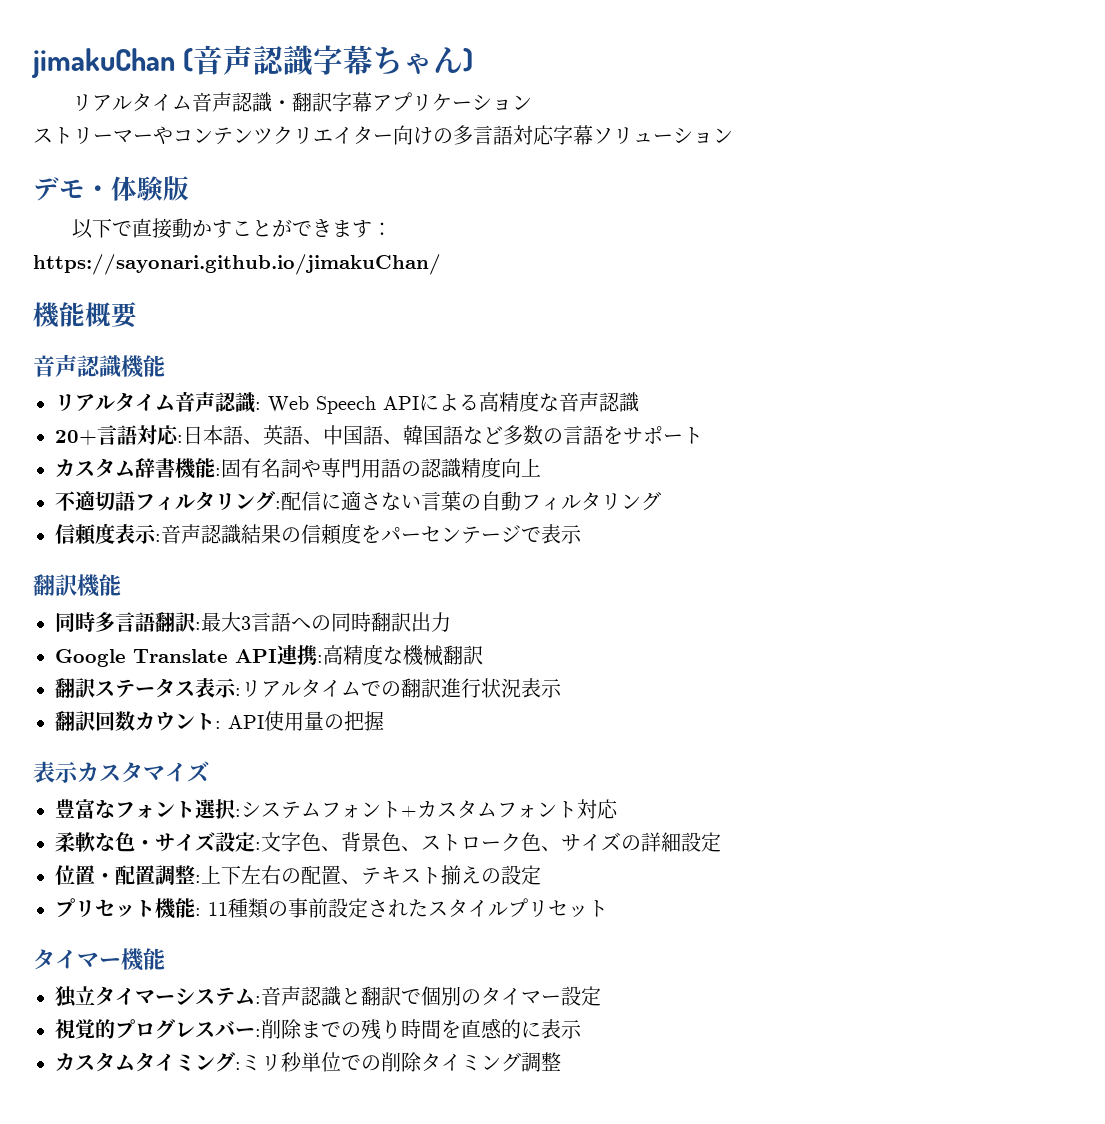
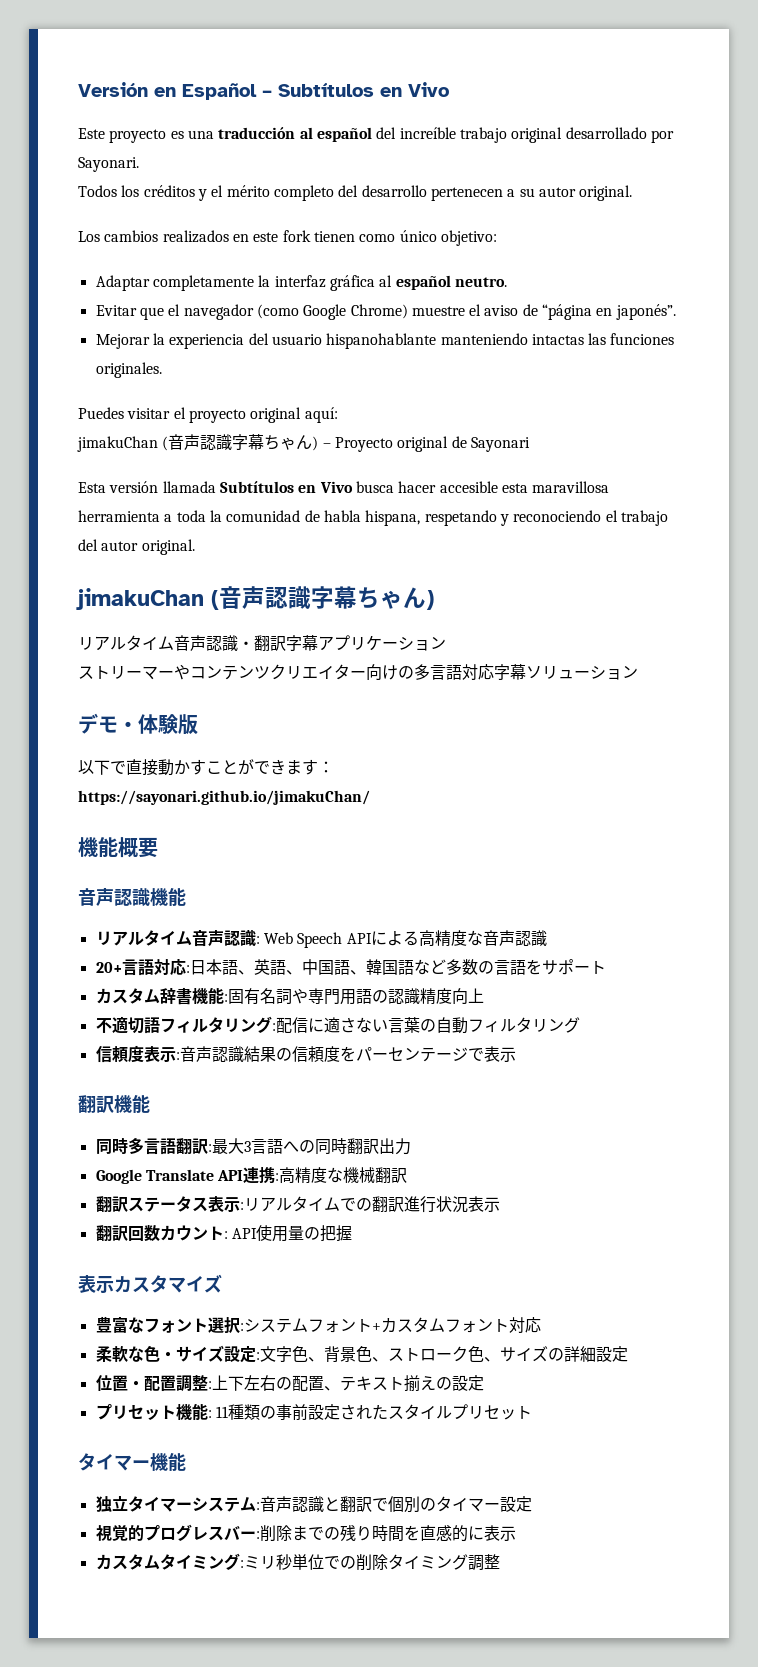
(31, 63) none -> [78,82,449,100] [78,127,674,143] [78,157,139,172] [78,185,633,201] [78,230,497,246] [95,275,507,291] [95,304,676,320] [95,333,675,349] [95,362,162,378] [78,407,338,423] [77,434,530,452] [78,481,610,493] [78,510,668,526] [78,539,195,555] Versión en Español – Subtítulos en Vivo // Este proyecto es una traducción al español del increíble trabajo original desarrollado por Sayonari. // Todos los créditos y el mérito completo del desarrollo pertenecen a su autor original. // Los cambios realizados en este fork tienen como único objetivo: // Adaptar completamente la interfaz gráfica al español neutro. // Evitar que el navegador (como Google Chrome) muestre el aviso de “página en japonés”. // Mejorar la experiencia del usuario hispanohablante manteniendo intactas las funciones originales. // Puedes visitar el proyecto original aquí: // jimakuChan (音声認識字幕ちゃん) – Proyecto original de Sayonari // Esta versión llamada Subtítulos en Vivo busca hacer accesible esta maravillosa herramienta a toda la comunidad de habla hispana, respetando y reconociendo el trabajo del autor original. //

